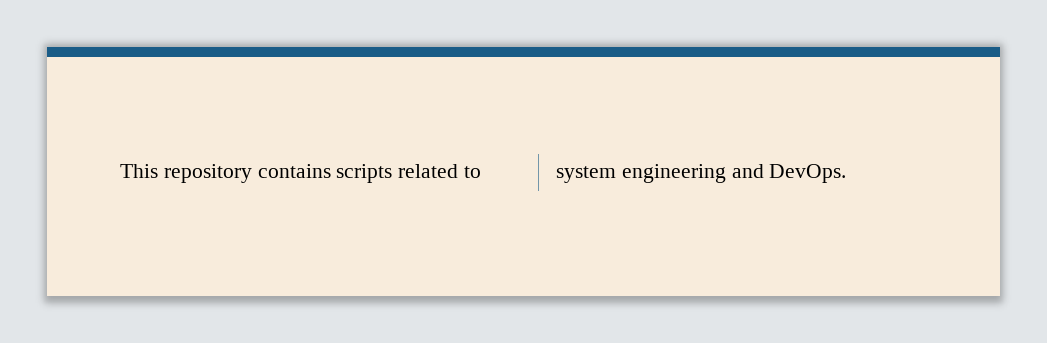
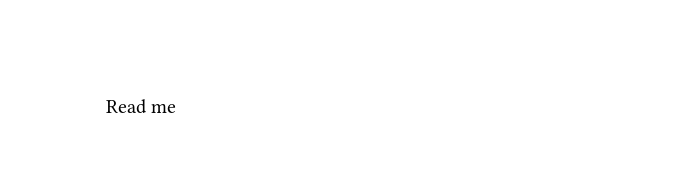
[120,164,847,183] This repository contains scripts related to system engineering and DevOps. -> [106,99,177,114] Read me

